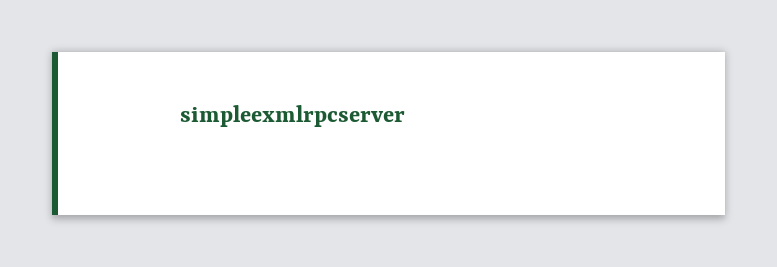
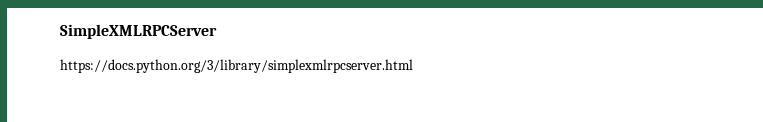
[180,105,405,127] simpleexmlrpcserver -> [60,24,217,39] [60,59,413,73] SimpleXMLRPCServer // https://docs.python.org/3/library/simplexmlrpcserver.html

